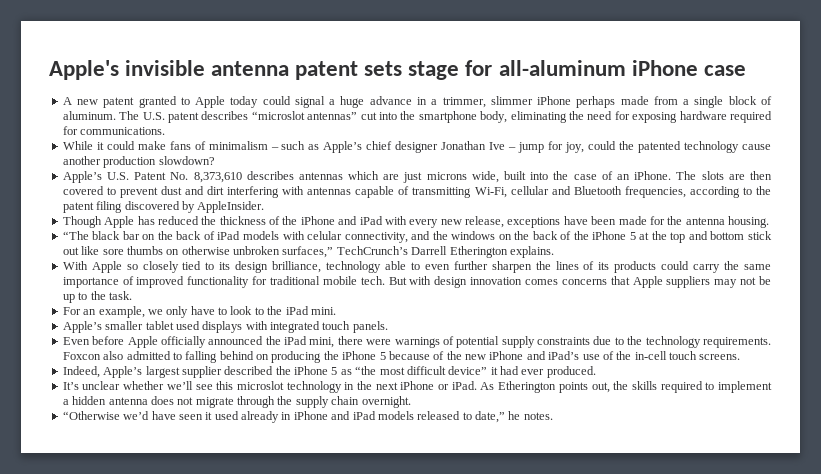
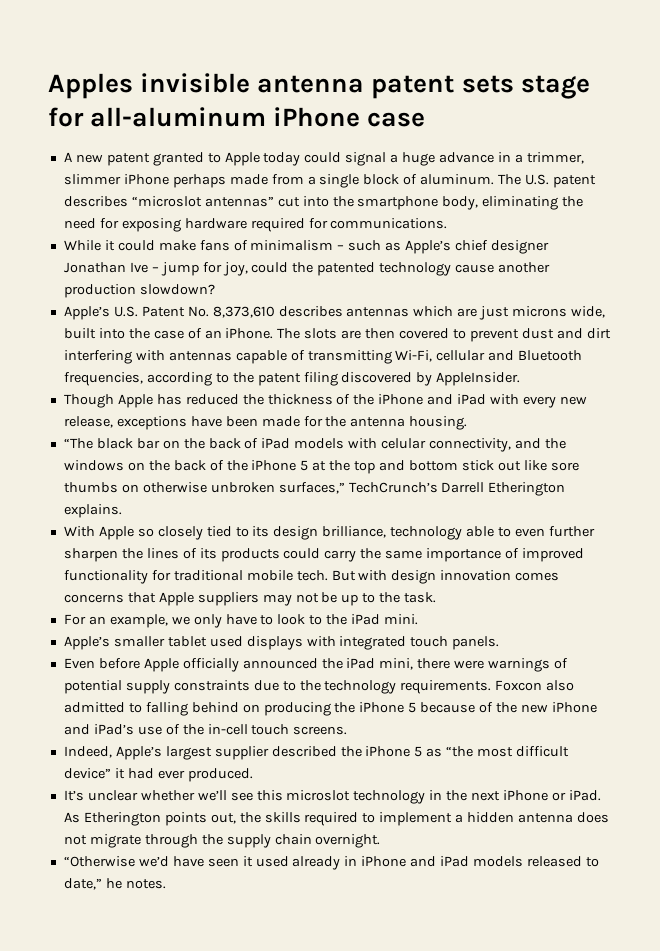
[49,60,119,80] Apple's -> [48,73,133,99] Apples

